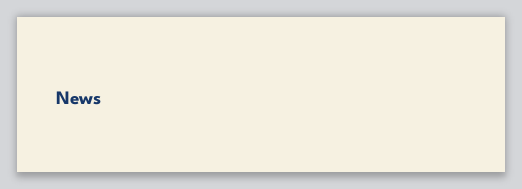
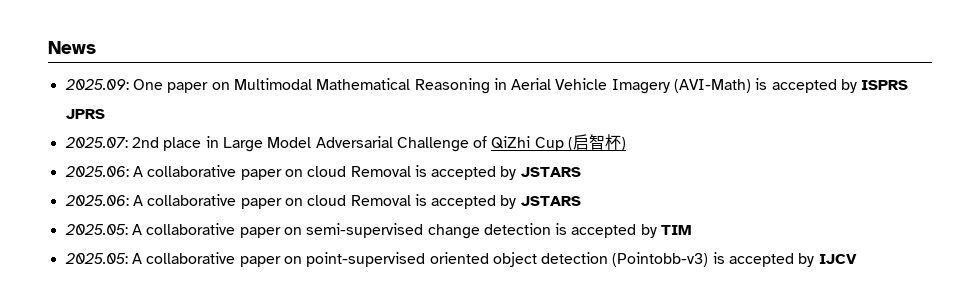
(101, 98) none -> [64,78,909,94] [65,109,105,119] [64,134,627,152] [64,165,581,180] [64,194,581,209] [64,223,692,239] [64,252,857,267] // 2025.09: One paper on Multimodal Mathematical Reasoning in Aerial Vehicle Imagery (AVI-Math) is accepted by ISPRS JPRS // 2025.07: 2nd place in Large Model Adversarial Challenge of QiZhi Cup (启智杯) // 2025.06: A collaborative paper on cloud Removal is accepted by JSTARS // 2025.06: A collaborative paper on cloud Removal is accepted by JSTARS // 2025.05: A collaborative paper on semi-supervised change detection is accepted by TIM // 2025.05: A collaborative paper on point-supervised oriented object detection (Pointobb-v3) is accepted by IJCV

